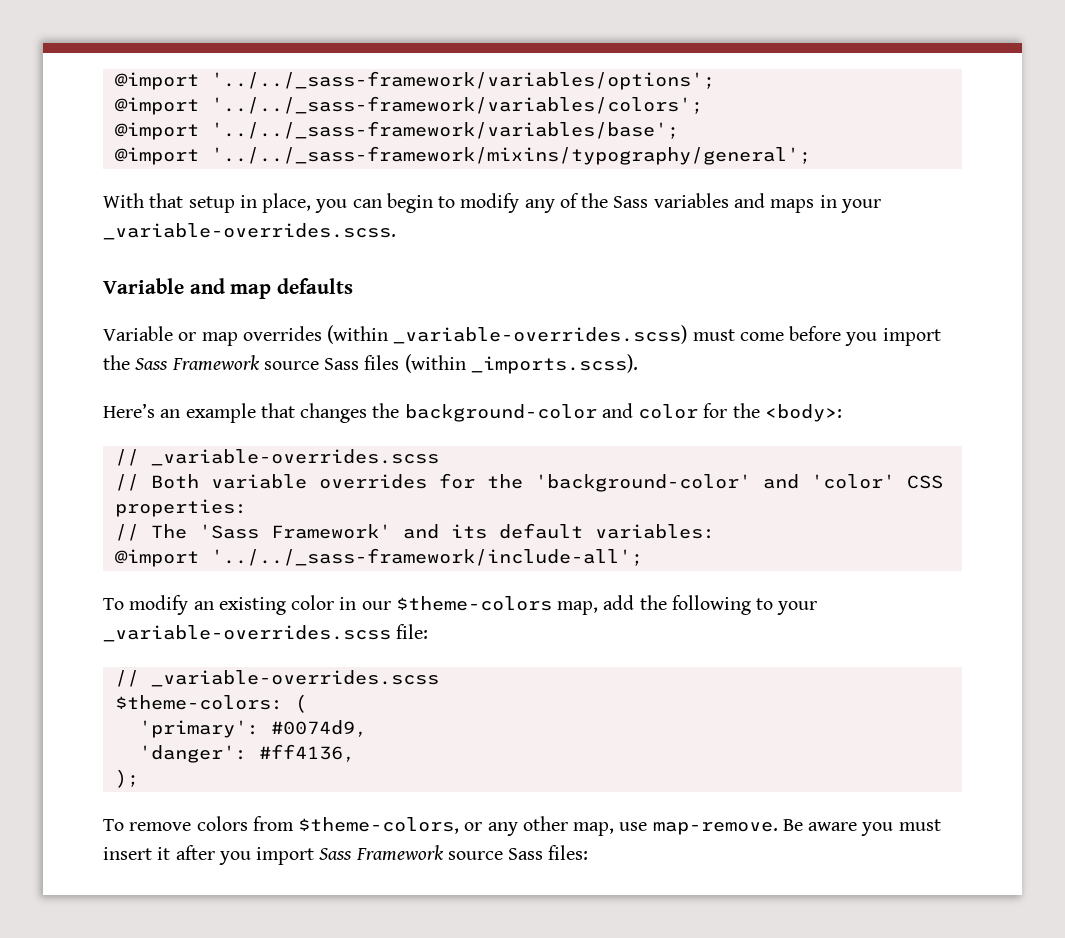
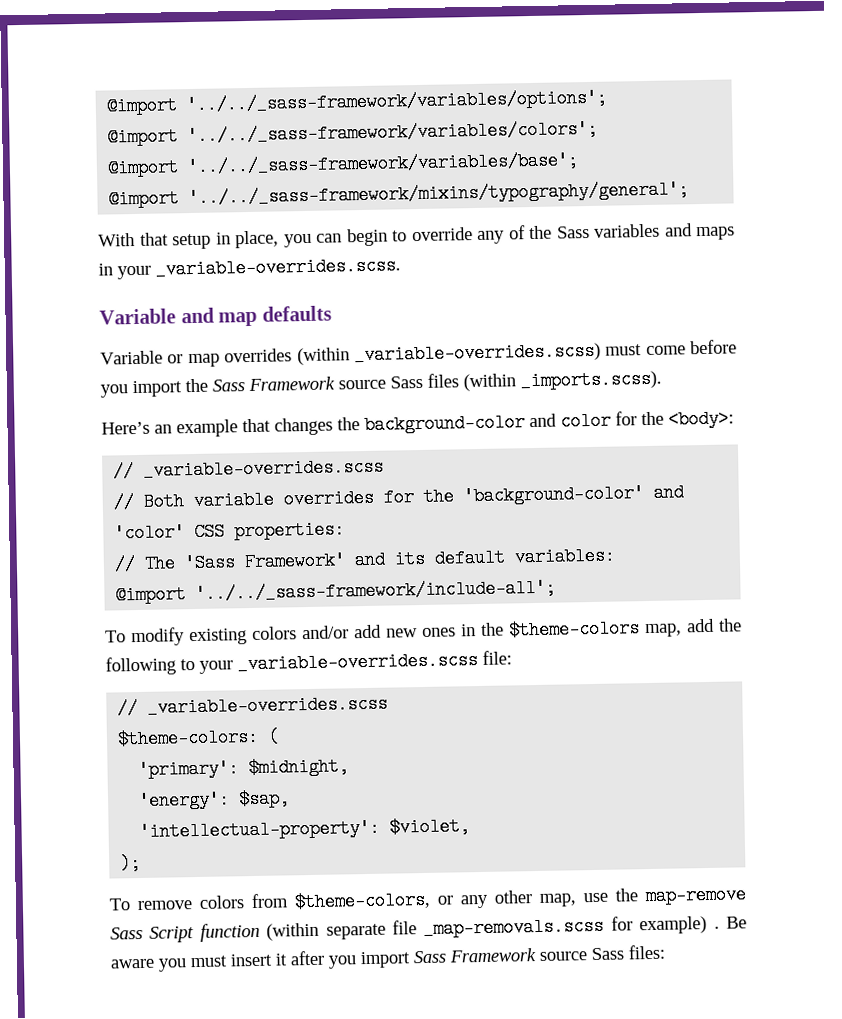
[460,193,520,213] modify -> [411,227,473,242] override
[193,595,391,615] an existing color in our -> [189,622,504,646] existing colors and/or add new ones in the
[270,720,367,737] [138,744,355,763] #0074d9, // 'danger': #ff4136, -> [248,757,350,778] [138,789,291,811] [139,817,471,842] $midnight, // 'energy': $sap, // 'intellectual-property': $violet,
[652,822,778,835] map-remove. -> [615,885,746,906] [110,916,720,943] the map-remove Sass Script function (within separate file _map-removals.scss for example) .

